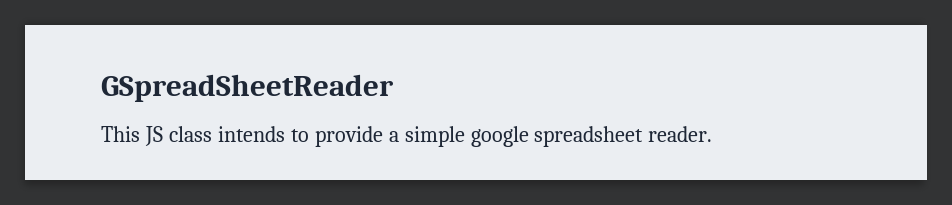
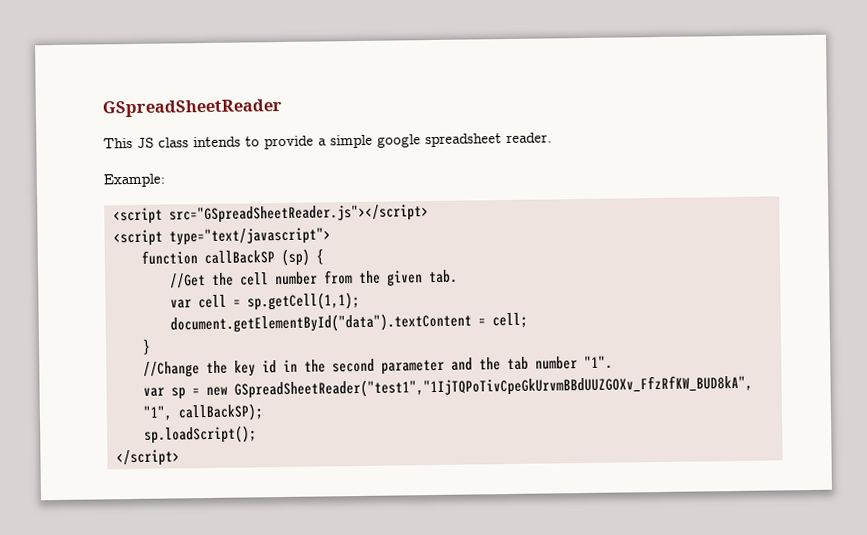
(713, 134) none -> [103,173,165,188] [113,204,429,225] [113,227,331,247] [141,248,324,267] [170,269,458,289] [170,291,360,311] [170,312,528,334] [142,338,151,355] [143,355,613,378] [143,374,753,400] [143,403,264,422] [144,425,257,444] [116,449,180,467] // Example: // <script src="GSpreadSheetReader.js"></script> // <script type="text/javascript"> // function callBackSP (sp) { // //Get the cell number from the given tab. // var cell = sp.getCell(1,1); // document.getElementById("data").textContent = cell; // } // //Change the key id in the second parameter and the tab number "1". // var sp = new GSpreadSheetReader("test1","1IjTQPoTivCpeGkUrvmBBdUUZGOXv_FfzRfKW_BUD8kA", "1", callBackSP); // sp.loadScript(); // </script>

